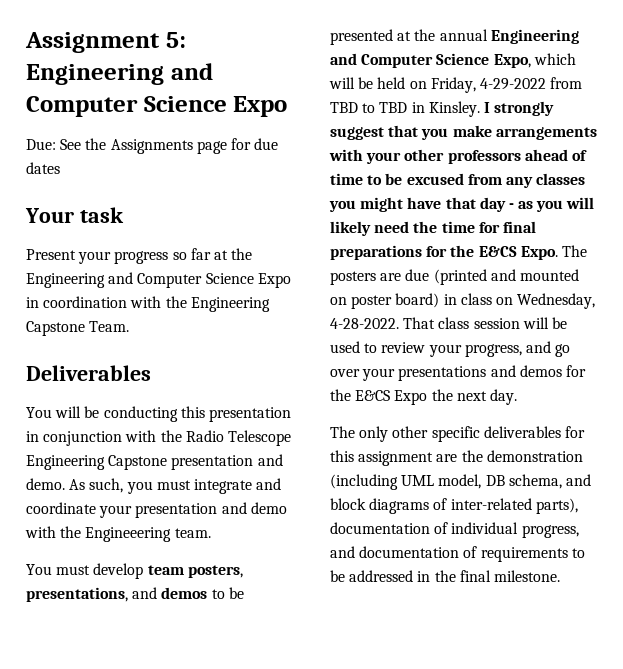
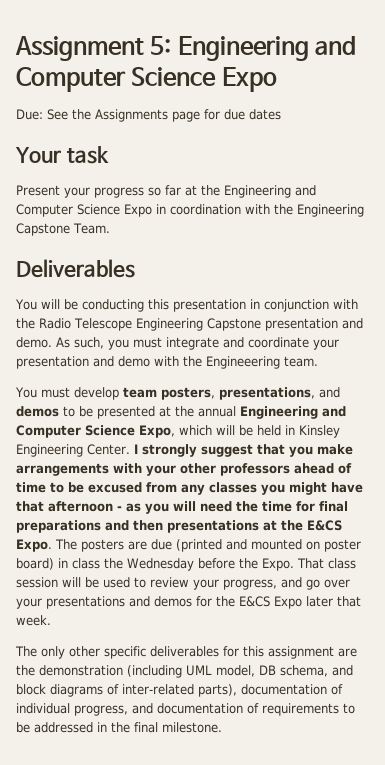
[409,77,583,93] [330,101,480,117] on Friday, 4-29-2022 from TBD to TBD in Kinsley. -> [285,425,340,438] [16,444,130,457] in Kinsley Engineering Center.
[479,197,506,212] day -> [48,501,113,512] afternoon
[330,221,371,236] likely -> (196, 506) none
[426,246,448,257] for -> [105,520,277,533] and then presentations at
[495,293,596,309] [330,318,399,329] on Wednesday, 4-28-2022. -> [104,558,294,571] the Wednesday before the Expo.
[431,389,517,405] the next day. -> [306,596,361,607] [16,615,51,626] later that week.

